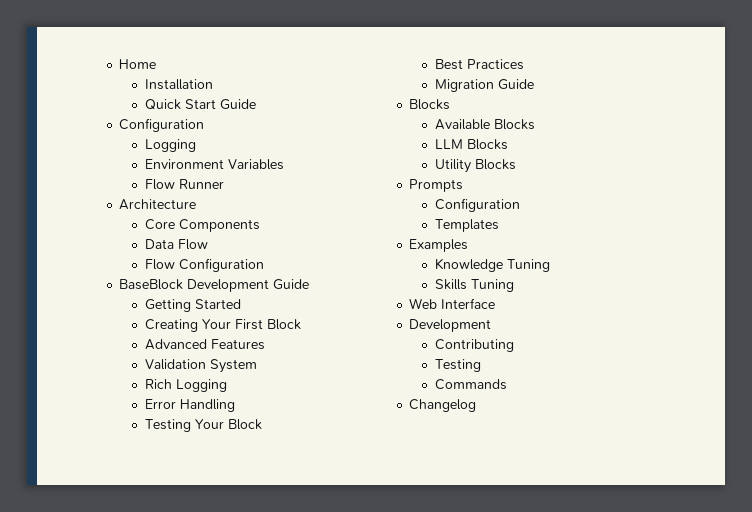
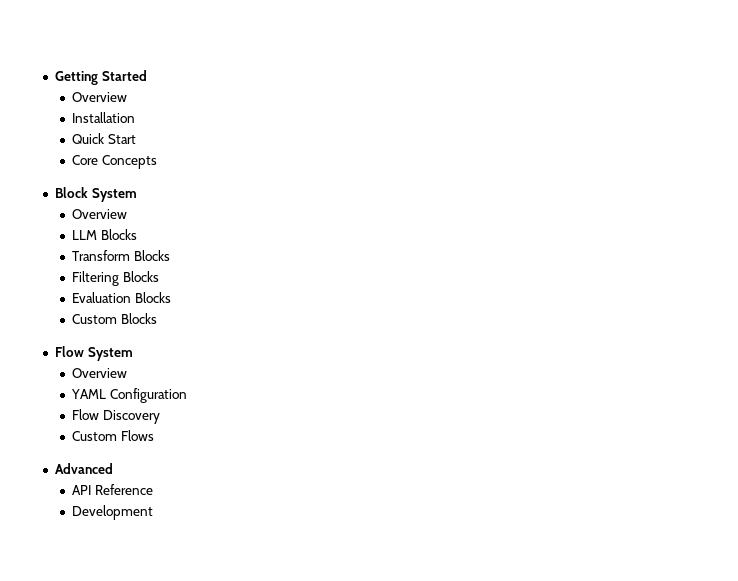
[119,59,157,69] Home -> [54,70,147,85] [71,92,127,102] Getting Started // Overview
[219,99,256,110] [119,118,205,132] [144,139,196,152] [144,159,284,170] [144,179,224,190] [119,199,197,210] [144,219,260,232] [144,239,208,250] [144,258,264,272] [119,279,310,292] [144,299,241,312] [144,319,301,332] [144,339,265,350] [144,359,257,373] [144,379,227,392] [144,399,235,412] [144,419,262,432] [434,59,524,70] [434,79,534,92] [409,99,451,110] [434,119,535,130] Guide // Configuration // Logging // Environment Variables // Flow Runner // Architecture // Core Components // Data Flow // Flow Configuration // BaseBlock Development Guide // Getting Started // Creating Your First Block // Advanced Features // Validation System // Rich Logging // Error Handling // Testing Your Block // Best Practices // Migration Guide // Blocks // Available Blocks -> [71,155,157,169] [54,187,137,202] [71,209,127,219] // Core Concepts // Block System // Overview
[434,159,516,173] [409,179,464,192] [434,198,520,212] [434,219,499,232] [409,239,469,252] [434,258,550,272] [434,279,514,292] [409,298,496,309] [409,319,492,332] [434,339,514,352] [434,359,481,372] [434,379,507,390] [409,399,477,412] Utility Blocks // Prompts // Configuration // Templates // Examples // Knowledge Tuning // Skills Tuning // Web Interface // Development // Contributing // Testing // Commands // Changelog -> [71,250,170,261] [71,271,159,286] [71,292,171,303] [71,313,157,324] [54,346,133,361] [71,368,127,378] [70,388,187,403] [71,409,160,424] [71,430,154,441] [54,463,113,474] [71,484,153,495] [71,505,153,520] Transform Blocks // Filtering Blocks // Evaluation Blocks // Custom Blocks // Flow System // Overview // YAML Configuration // Flow Discovery // Custom Flows // Advanced // API Reference // Development

